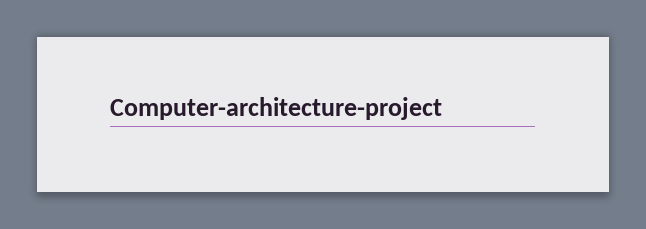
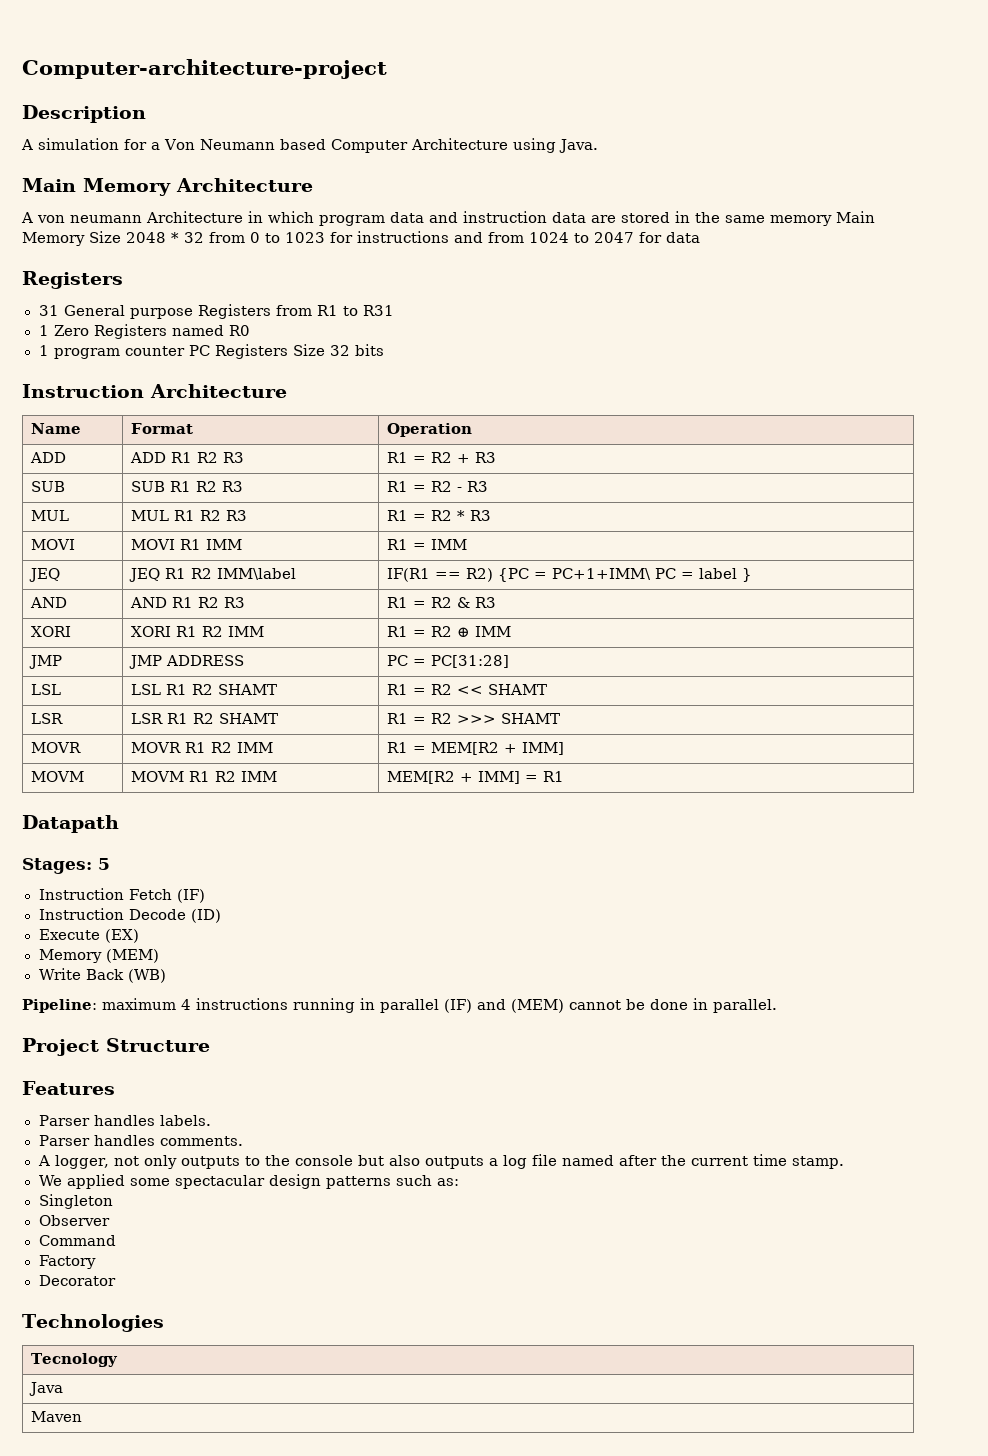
(442, 108) none -> [22,105,146,123] [21,138,598,153] [22,178,313,196] [21,211,875,226] [22,231,700,246] [22,271,123,289] [38,304,394,319] [38,324,250,339] [38,344,384,359] [22,384,287,398] [31,423,82,434] [131,423,194,434] [387,423,473,437] [30,452,67,463] [130,452,245,463] [387,452,497,463] [31,481,66,492] [131,481,244,492] [387,481,489,492] [31,510,70,521] [131,510,248,521] [387,510,492,521] [31,539,76,550] [131,539,243,550] [387,539,468,550] [29,568,61,582] [129,568,297,582] [387,568,753,582] [30,597,68,608] [130,597,246,608] [387,597,497,608] [31,626,72,637] [131,626,265,637] [387,626,512,637] [29,655,63,669] [129,655,245,669] [387,655,510,668] [31,684,62,695] [131,684,278,695] [387,684,548,695] [31,713,64,724] [131,713,279,724] [387,713,561,724] [31,742,82,753] [131,742,274,753] [387,742,565,755] [31,771,85,782] [131,771,278,782] [387,771,565,784] [22,815,119,833] [22,858,110,874] [38,888,205,903] [38,908,221,923] [38,929,139,943] [38,949,159,963] [38,968,166,983] [22,998,777,1013] [22,1038,210,1056] [22,1081,115,1095] [38,1115,211,1126] [38,1135,243,1146] [37,1154,845,1169] [38,1174,460,1189] [38,1194,113,1209] [38,1215,110,1226] [38,1235,116,1246] [38,1255,97,1269] [38,1275,116,1286] [22,1314,164,1332] [31,1353,119,1367] [29,1382,64,1396] [31,1411,83,1422] // Description // A simulation for a Von Neumann based Computer Architecture using Java. // Main Memory Architecture // A von neumann Architecture in which program data and instruction data are stored in the same memory Main Memory Size 2048 * 32 from 0 to 1023 for instructions and from 1024 to 2047 for data // Registers // 31 General purpose Registers from R1 to R31 // 1 Zero Registers named R0 // 1 program counter PC Registers Size 32 bits // Instruction Architecture // Name | Format | Operation // ADD | ADD R1 R2 R3 | R1 = R2 + R3 // SUB | SUB R1 R2 R3 | R1 = R2 - R3 // MUL | MUL R1 R2 R3 | R1 = R2 * R3 // MOVI | MOVI R1 IMM | R1 = IMM // JEQ | JEQ R1 R2 IMM\label | IF(R1 == R2) {PC = PC+1+IMM\ PC = label } // AND | AND R1 R2 R3 | R1 = R2 & R3 // XORI | XORI R1 R2 IMM | R1 = R2 ⊕ IMM // JMP | JMP ADDRESS | PC = PC[31:28] // LSL | LSL R1 R2 SHAMT | R1 = R2 << SHAMT // LSR | LSR R1 R2 SHAMT | R1 = R2 >>> SHAMT // MOVR | MOVR R1 R2 IMM | R1 = MEM[R2 + IMM] // MOVM | MOVM R1 R2 IMM | MEM[R2 + IMM] = R1 // Datapath // Stages: 5 // Instruction Fetch (IF) // Instruction Decode (ID) // Execute (EX) // Memory (MEM) // Write Back (WB) // Pipeline: maximum 4 instructions running in parallel (IF) and (MEM) cannot be done in parallel. // Project Structure // Features // Parser handles labels. // Parser handles comments. // A logger, not only outputs to the console but also outputs a log file named after the current time stamp. // We applied some spectacular design patterns such as: // Singleton // Observer // Command // Factory // Decorator // Technologies // Tecnology // Java // Maven

